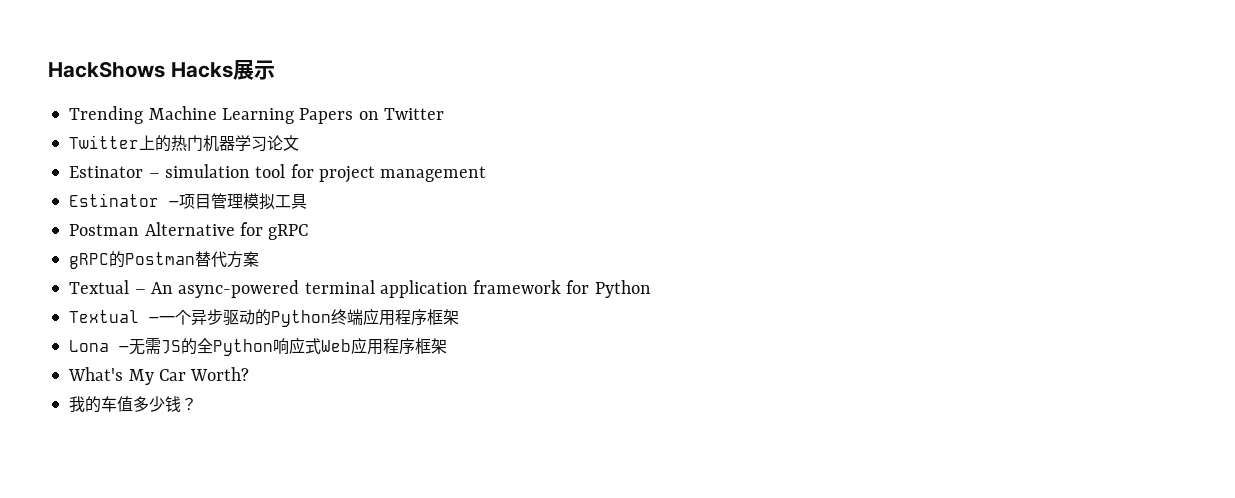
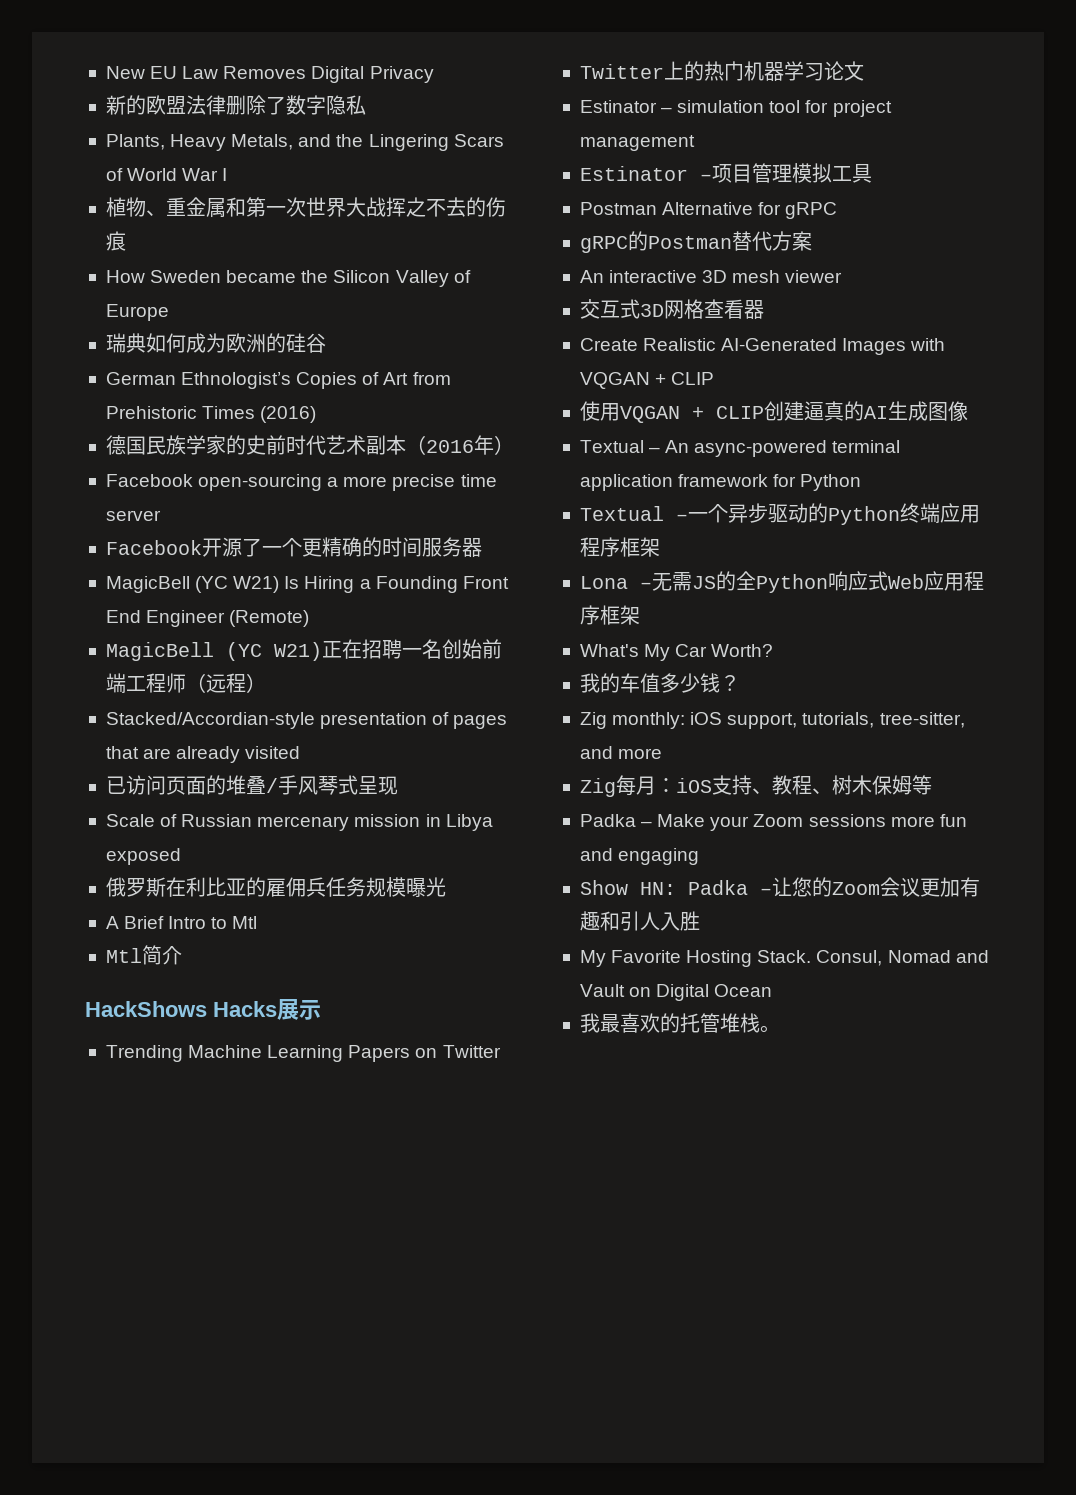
(48, 69) none -> [105,66,434,83] [105,95,366,115] [105,134,504,151] [105,168,228,181] [105,197,506,218] [105,231,126,251] [105,270,471,287] [105,304,169,321] [105,333,326,353] [105,372,451,389] [105,406,317,423] [105,435,514,455] [105,474,497,491] [105,510,161,521] [105,537,482,557] [105,576,509,593] [105,610,310,627] [105,639,502,661] [105,673,266,693] [105,712,508,729] [105,746,301,763] [105,775,398,795] [105,814,493,831] [105,848,181,865] [105,877,446,897] [105,916,258,929] [105,945,182,965] New EU Law Removes Digital Privacy // 新的欧盟法律删除了数字隐私 // Plants, Heavy Metals, and the Lingering Scars of World War I // 植物、重金属和第一次世界大战挥之不去的伤痕 // How Sweden became the Silicon Valley of Europe // 瑞典如何成为欧洲的硅谷 // German Ethnologist’s Copies of Art from Prehistoric Times (2016) // 德国民族学家的史前时代艺术副本（2016年） // Facebook open-sourcing a more precise time server // Facebook开源了一个更精确的时间服务器 // MagicBell (YC W21) Is Hiring a Founding Front End Engineer (Remote) // MagicBell (YC W21)正在招聘一名创始前端工程师（远程） // Stacked/Accordian-style presentation of pages that are already visited // 已访问页面的堆叠/手风琴式呈现 // Scale of Russian mercenary mission in Libya exposed // 俄罗斯在利比亚的雇佣兵任务规模曝光 // A Brief Intro to Mtl // Mtl简介 //
(260, 259) none -> [579,270,843,283] [579,299,764,319] [579,338,946,355] [579,372,715,389] [579,401,968,423] // An interactive 3D mesh viewer // 交互式3D网格查看器 // Create Realistic AI-Generated Images with VQGAN + CLIP // 使用VQGAN + CLIP创建逼真的AI生成图像
(198, 404) none -> [579,712,965,729] [579,746,663,759] [579,775,932,797] [579,814,967,831] [579,848,700,865] [579,877,980,897] [579,911,700,931] [579,950,989,967] [579,984,773,1001] [579,1013,780,1033] // Zig monthly: iOS support, tutorials, tree-sitter, and more // Zig每月：iOS支持、教程、树木保姆等 // Padka – Make your Zoom sessions more fun and engaging // Show HN: Padka –让您的Zoom会议更加有趣和引人入胜 // My Favorite Hosting Stack. Consul, Nomad and Vault on Digital Ocean // 我最喜欢的托管堆栈。

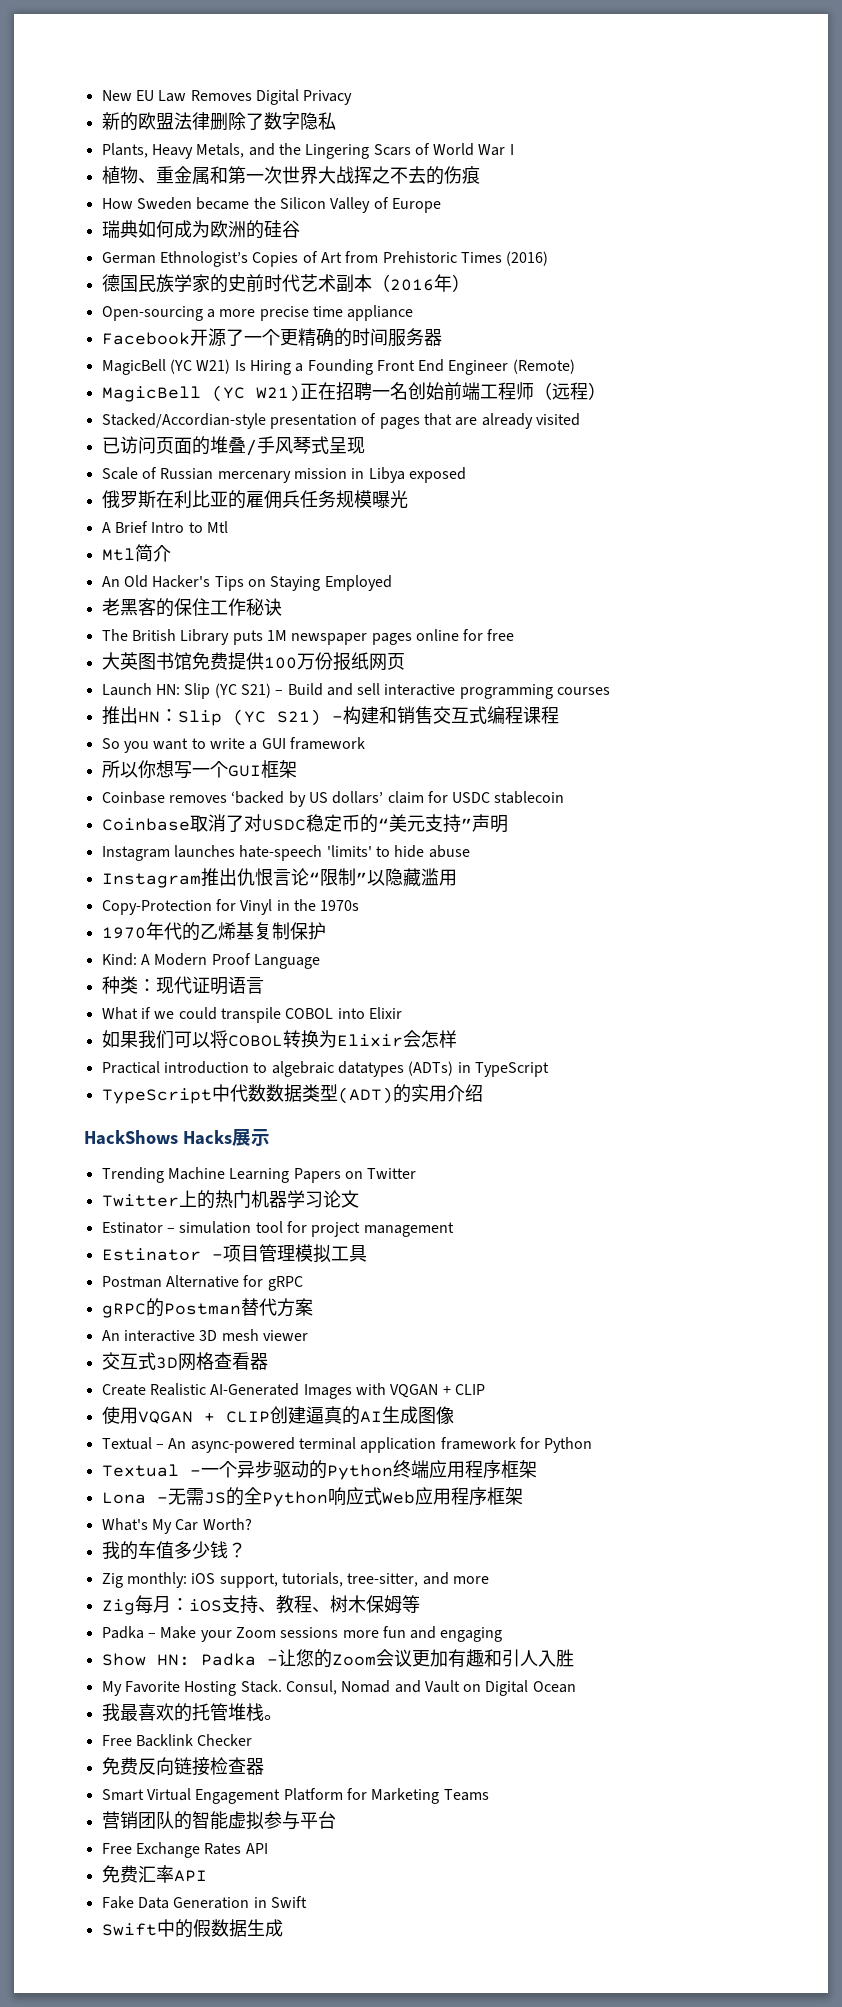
[105,474,323,491] Facebook open-sourcing -> [101,306,203,321] Open-sourcing
[105,510,161,521] server -> [347,305,414,321] appliance
(182, 955) none -> [101,575,392,591] [101,598,282,617] [101,629,515,645] [101,652,405,671] [101,683,611,699] [101,706,559,726] [101,737,365,753] [101,760,297,779] [101,791,565,807] [101,814,508,833] [101,845,470,861] [101,868,457,888] [101,899,360,915] [101,922,326,941] [101,953,320,969] [101,976,264,995] [101,1007,402,1023] [101,1030,457,1049] [101,1061,549,1077] [101,1084,483,1104] // An Old Hacker's Tips on Staying Employed // 老黑客的保住工作秘诀 // The British Library puts 1M newspaper pages online for free // 大英图书馆免费提供100万份报纸网页 // Launch HN: Slip (YC S21) – Build and sell interactive programming courses // 推出HN：Slip (YC S21) –构建和销售交互式编程课程 // So you want to write a GUI framework // 所以你想写一个GUI框架 // Coinbase removes ‘backed by US dollars’ claim for USDC stablecoin // Coinbase取消了对USDC稳定币的“美元支持”声明 // Instagram launches hate-speech 'limits' to hide abuse // Instagram推出仇恨言论“限制”以隐藏滥用 // Copy-Protection for Vinyl in the 1970s // 1970年代的乙烯基复制保护 // Kind: A Modern Proof Language // 种类：现代证明语言 // What if we could transpile COBOL into Elixir // 如果我们可以将COBOL转换为Elixir会怎样 // Practical introduction to algebraic datatypes (ADTs) in TypeScript // TypeScript中代数数据类型(ADT)的实用介绍
(780, 1029) none -> [101,1734,253,1747] [101,1757,264,1776] [101,1788,489,1804] [101,1811,336,1830] [101,1842,268,1858] [101,1865,207,1883] [101,1896,307,1909] [101,1919,283,1938] // Free Backlink Checker // 免费反向链接检查器 // Smart Virtual Engagement Platform for Marketing Teams // 营销团队的智能虚拟参与平台 // Free Exchange Rates API // 免费汇率API // Fake Data Generation in Swift // Swift中的假数据生成

